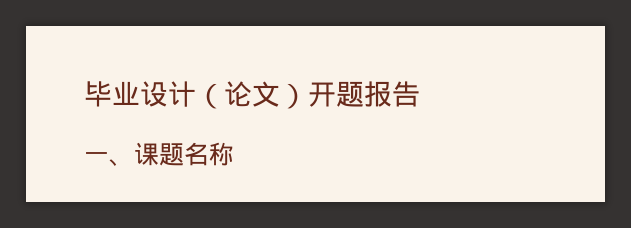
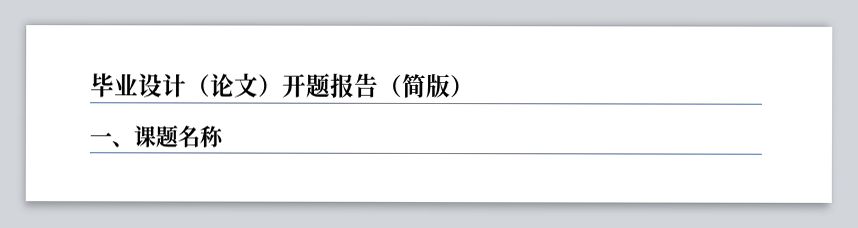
(420, 94) none -> [378,73,475,99] （简版）

